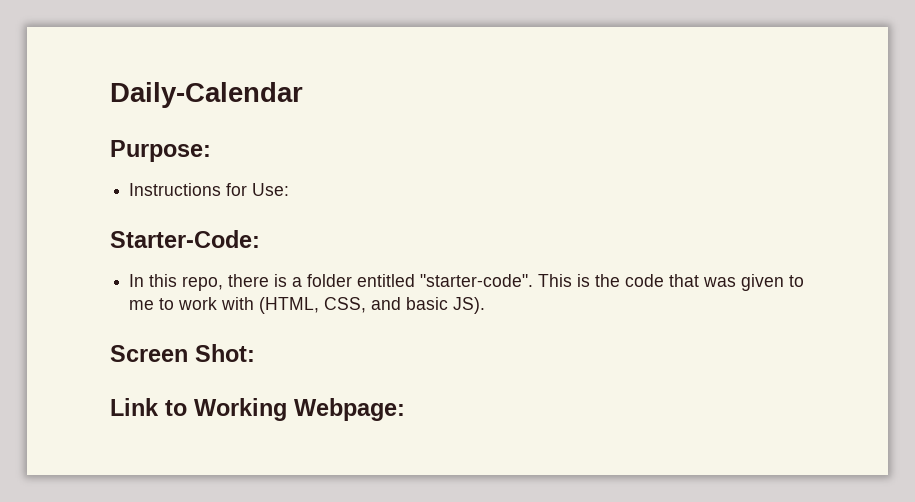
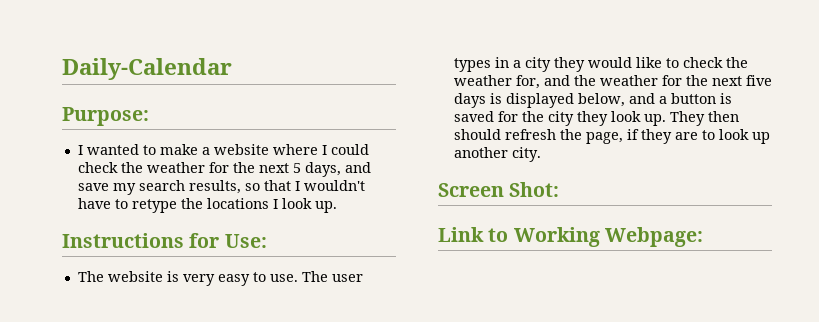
[129,183,290,196] [110,230,260,248] [129,274,805,291] [129,297,486,314] Instructions for Use: // Starter-Code: // In this repo, there is a folder entitled "starter-code". This is the code that was given to me to work with (HTML, CSS, and basic JS). -> [77,144,369,155] [77,162,371,177] [77,180,365,195] [77,198,337,213] [62,233,267,248] [77,271,363,286] [453,57,748,72] [453,75,772,89] [453,93,732,108] [453,111,739,126] [453,129,770,144] [453,147,541,162] I wanted to make a website where I could check the weather for the next 5 days, and save my search results, so that I wouldn't have to retype the locations I look up. // Instructions for Use: // The website is very easy to use. The user types in a city they would like to check the weather for, and the weather for the next five days is displayed below, and a button is saved for the city they look up. They then should refresh the page, if they are to look up another city.

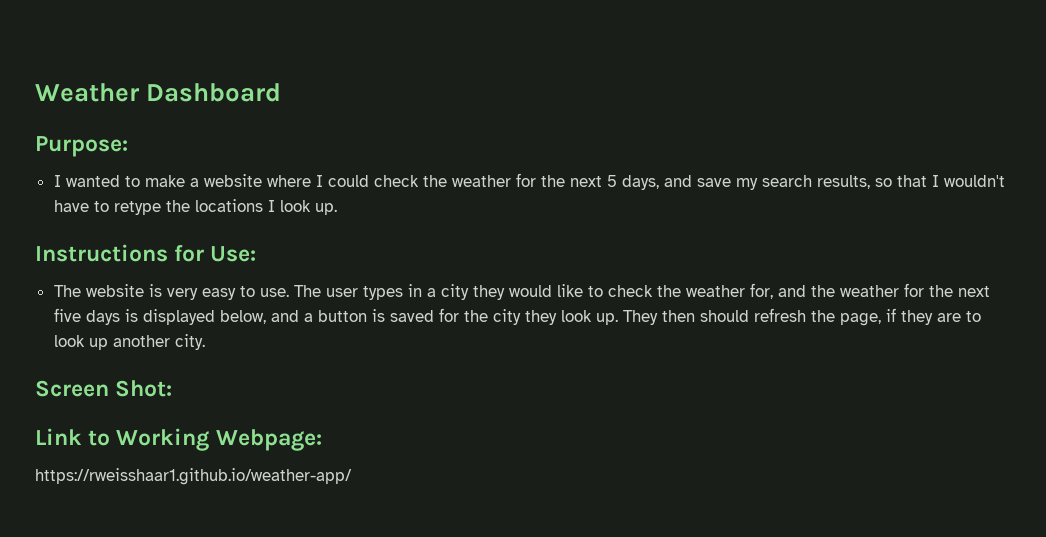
[62,58,232,80] Daily-Calendar -> [35,83,282,102] Weather Dashboard
(703, 237) none -> [35,468,352,485] // https://rweisshaar1.github.io/weather-app/

